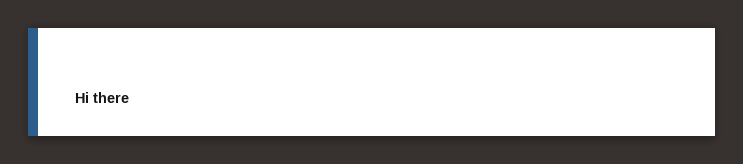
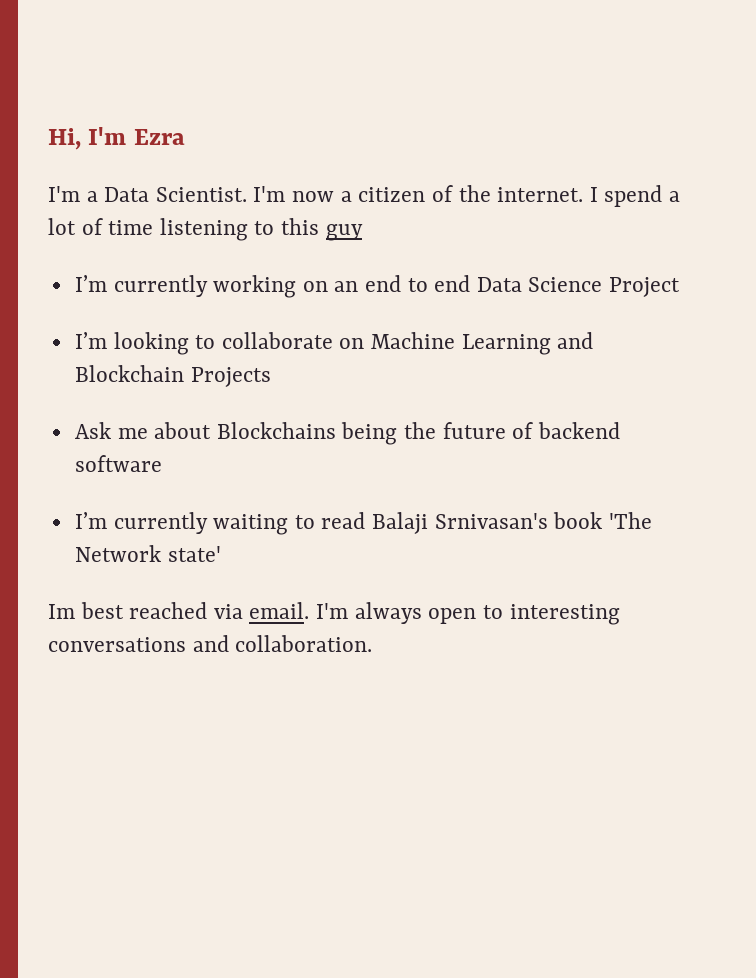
[75,92,129,103] Hi there -> [48,127,185,150] [48,185,680,207] [48,218,363,241] [74,275,681,298] [74,332,594,355] [74,365,271,387] [74,422,620,445] [74,455,162,472] [74,512,652,535] [74,545,221,562] [48,602,620,625] [48,635,373,652] Hi, I'm Ezra // I'm a Data Scientist. I'm now a citizen of the internet. I spend a lot of time listening to this guy // I’m currently working on an end to end Data Science Project // I’m looking to collaborate on Machine Learning and Blockchain Projects // Ask me about Blockchains being the future of backend software // I’m currently waiting to read Balaji Srnivasan's book 'The Network state' // Im best reached via email. I'm always open to interesting conversations and collaboration.

